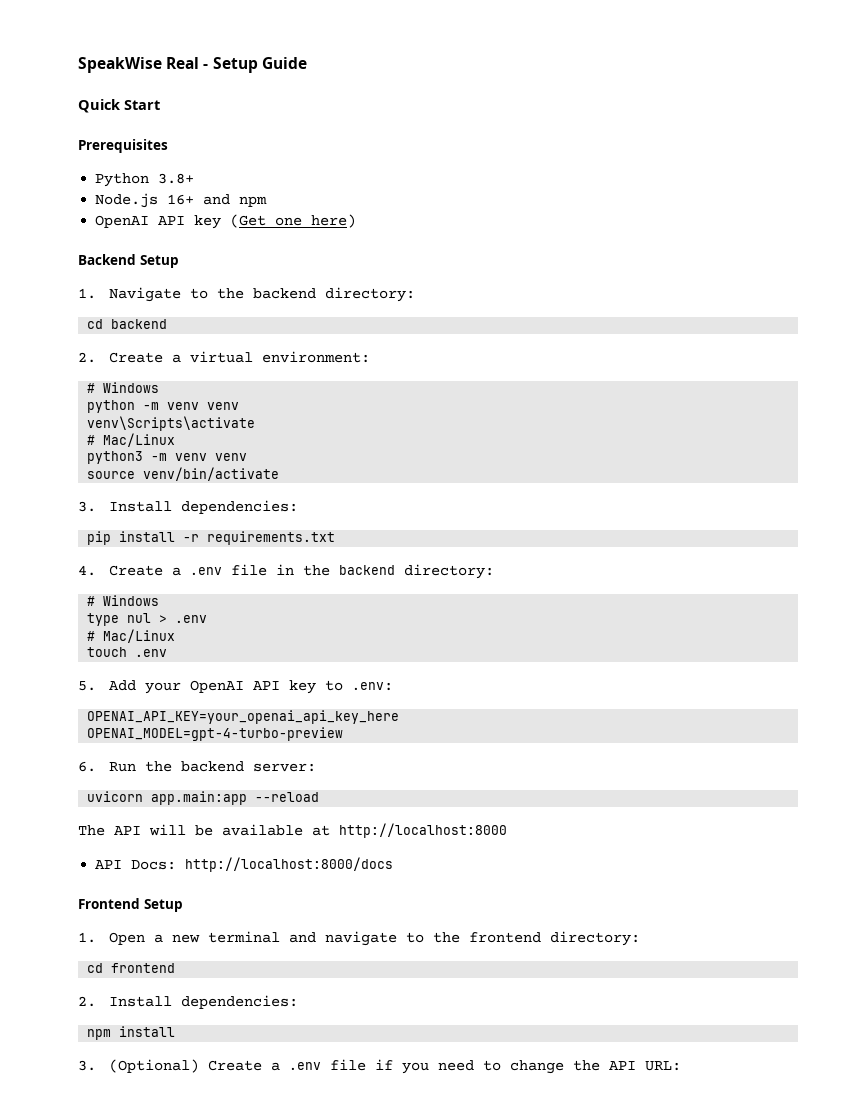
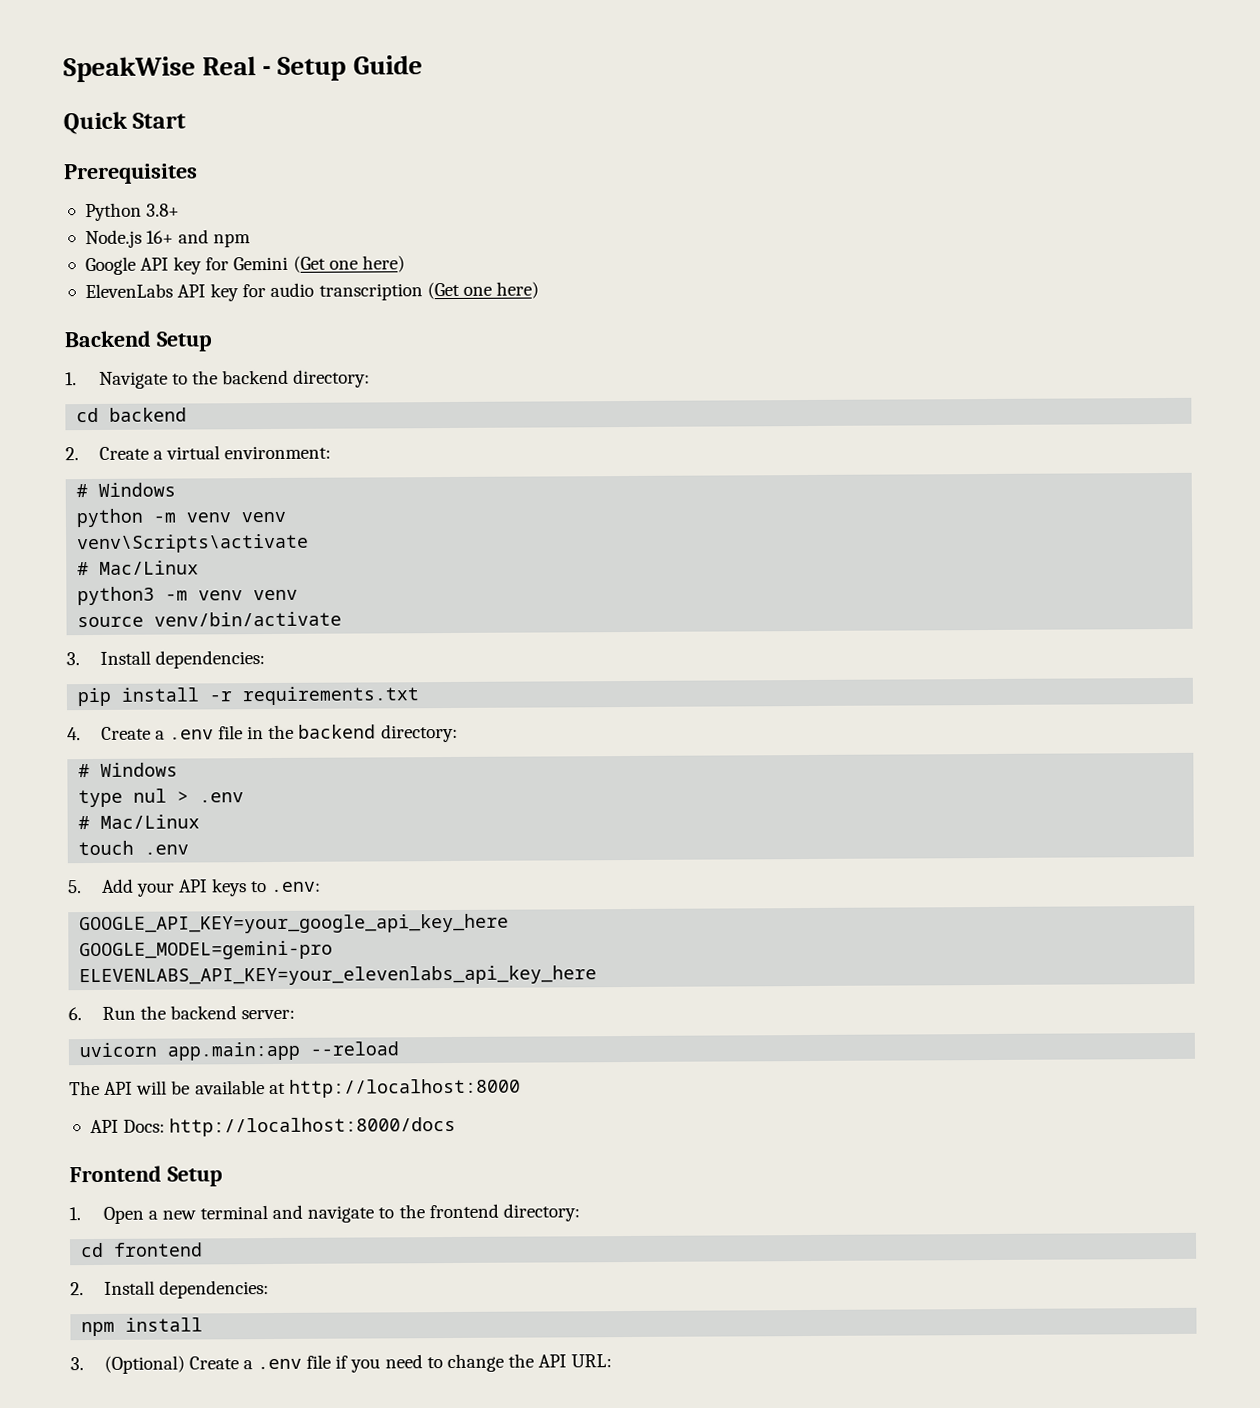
[95,215,222,229] OpenAI API key -> [84,255,405,276] [84,282,423,302] Google API key for Gemini (Get one here) // ElevenLabs API key for audio transcription
[189,680,316,694] OpenAI API key -> [177,878,248,897] API keys
[87,710,400,724] [87,727,344,741] OPENAI_API_KEY=your_openai_api_key_here // OPENAI_MODEL=gpt-4-turbo-preview -> [79,913,510,935] [79,940,334,961] [79,965,598,987] GOOGLE_API_KEY=your_google_api_key_here // GOOGLE_MODEL=gemini-pro // ELEVENLABS_API_KEY=your_elevenlabs_api_key_here

